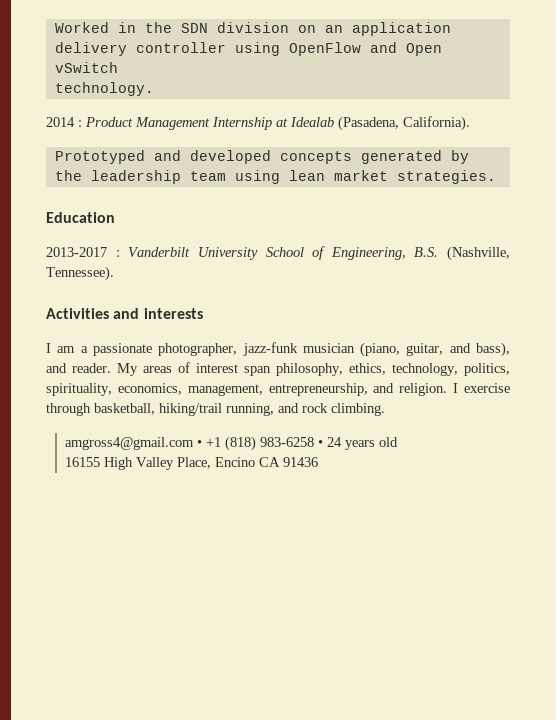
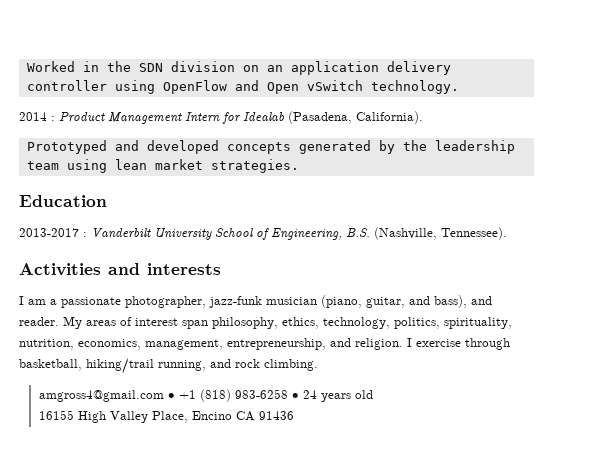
(118, 67) // -> (363, 85) none
[212,117,288,130] Internship at -> [185,112,241,124] Intern for
(112, 389) none -> [19,339,74,350] nutrition,

